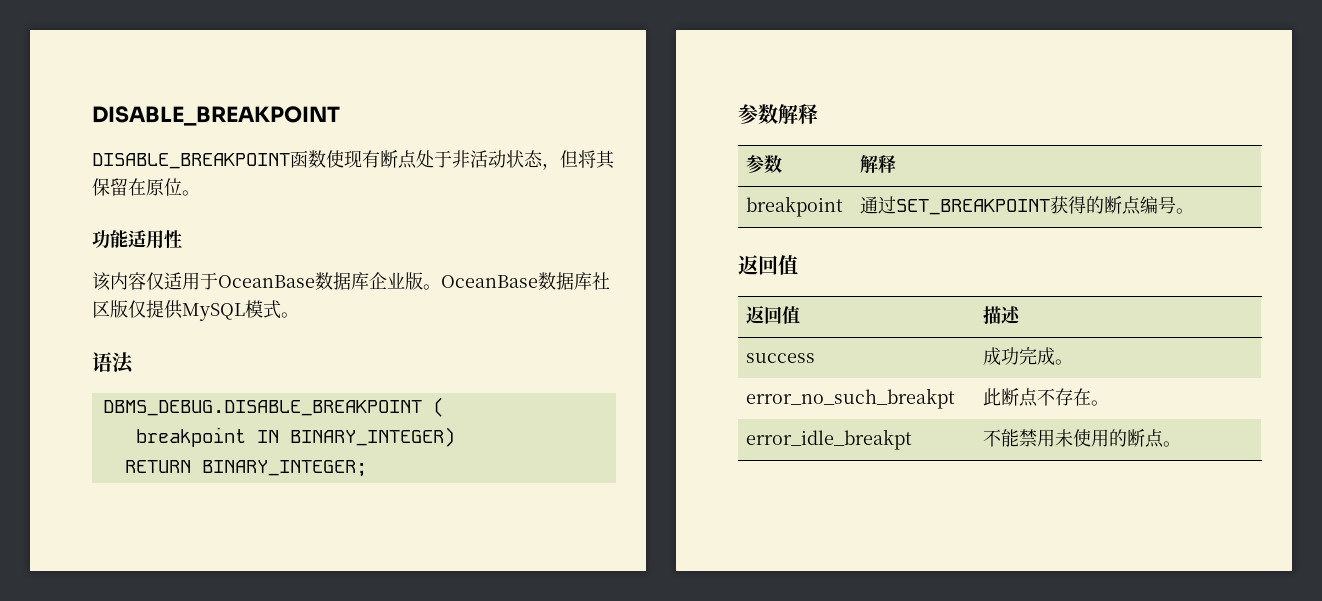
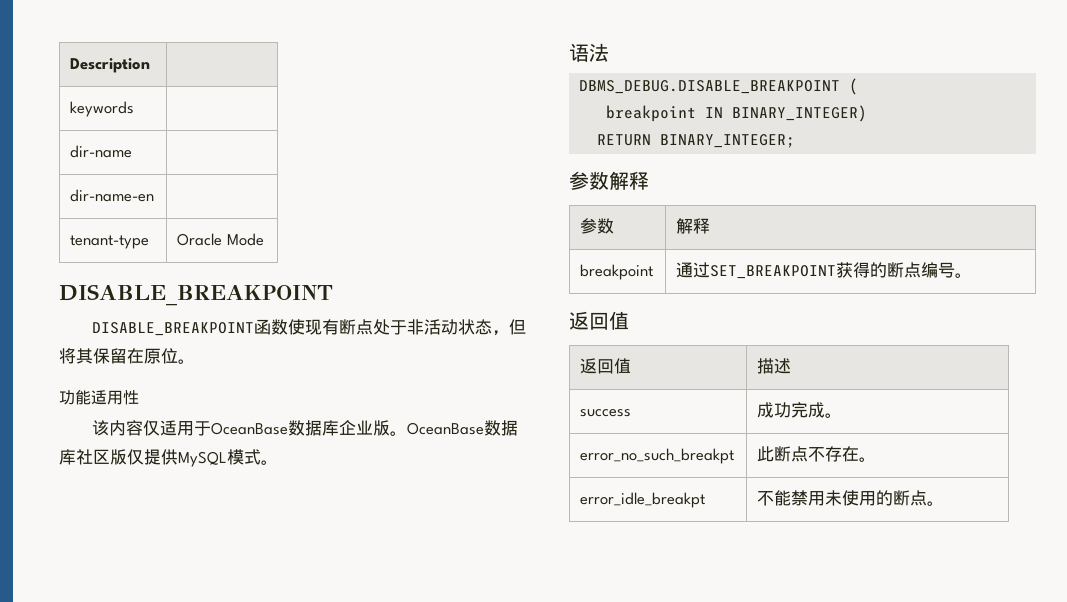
(92, 116) none -> [70,58,151,73] [70,101,135,117] [70,145,133,158] [70,189,155,202] [70,235,150,249] [177,233,264,246] Description | // keywords | // dir-name | // dir-name-en | // tenant-type | Oracle Mode //

